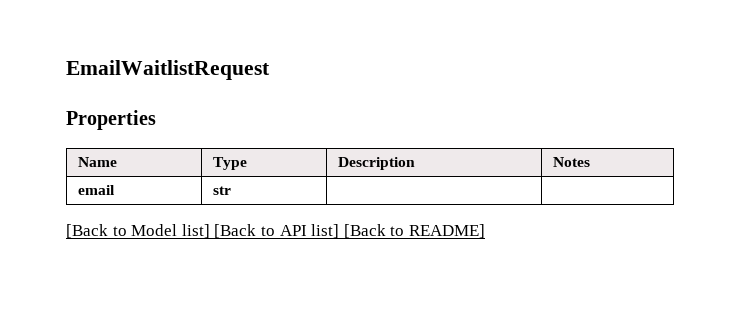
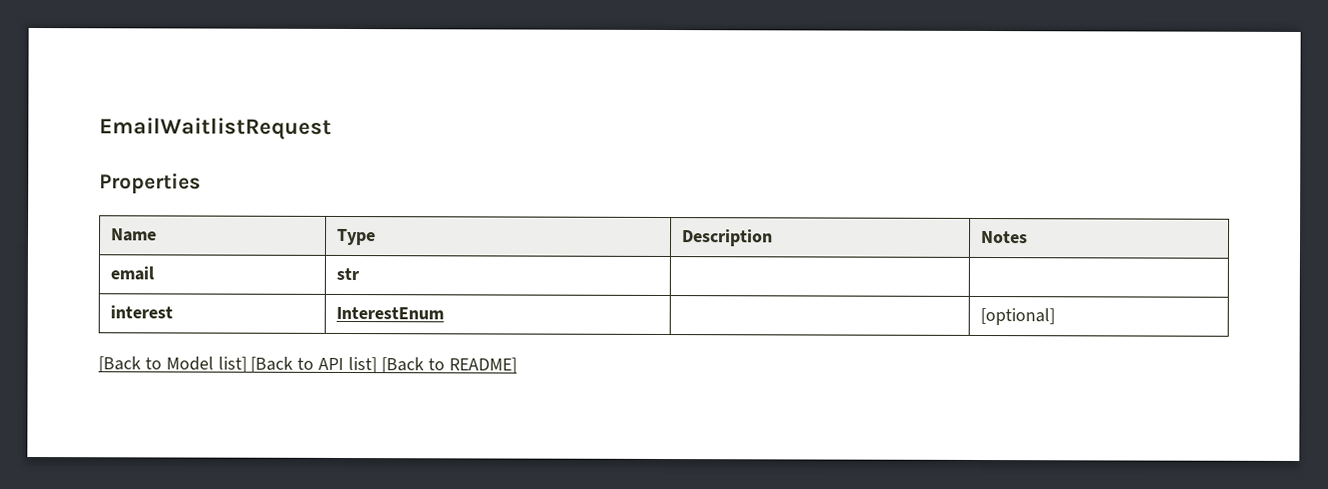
(232, 190) none -> [109,305,173,319] [335,306,444,320] [979,307,1055,326] // interest | InterestEnum | | [optional]

